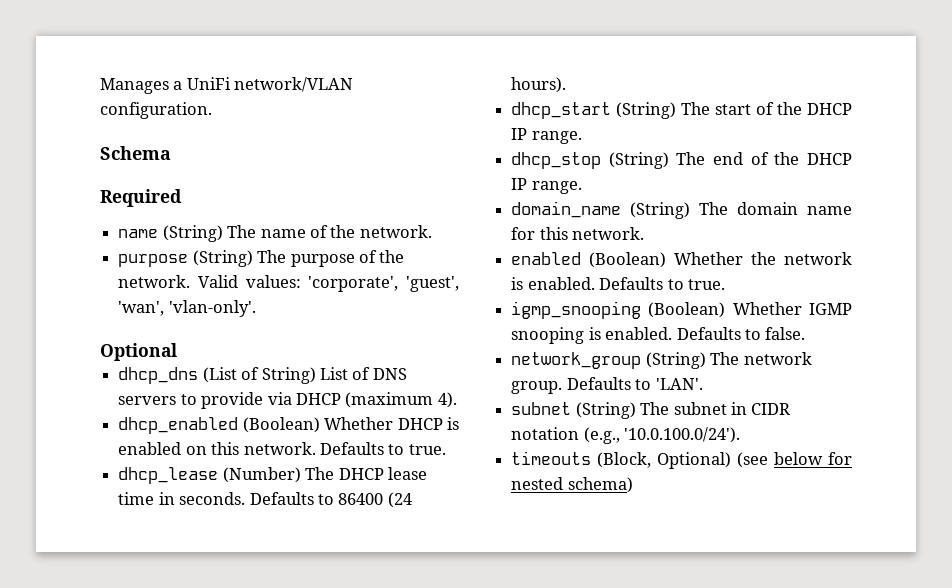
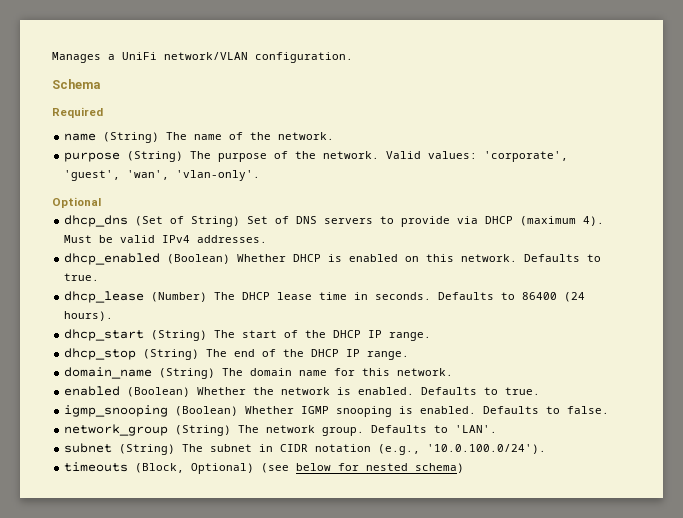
[202,367,237,383] (List -> [135,216,164,226] (Set
[319,367,348,380] List -> [247,216,269,224] Set
(457, 400) none -> [64,235,268,243] Must be valid IPv4 addresses.

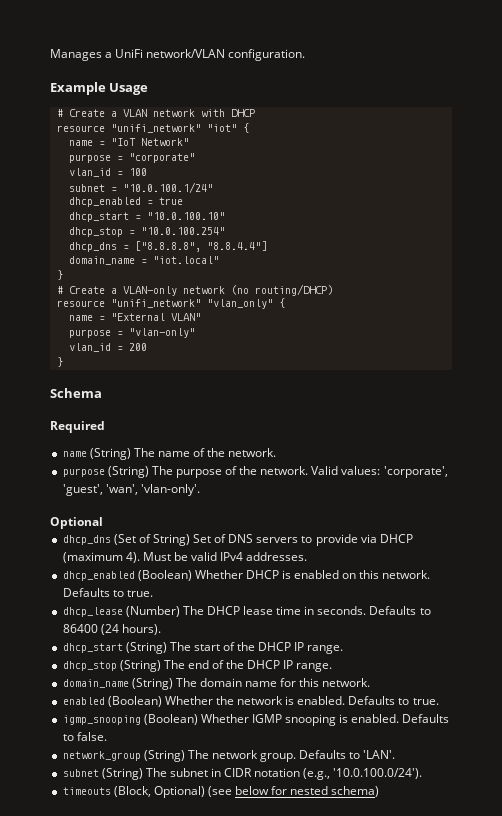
(353, 57) none -> [50,82,149,95] [56,109,255,117] [56,123,249,133] [68,138,189,146] [68,153,195,163] [68,168,147,177] [68,182,213,193] [68,197,183,207] [68,212,225,222] [68,227,225,237] [68,241,267,252] [68,256,219,265] [56,270,63,280] [56,284,333,296] [56,298,285,309] [68,313,201,321] [68,328,195,338] [68,343,147,352] [56,357,63,367] // Example Usage // # Create a VLAN network with DHCP // resource "unifi_network" "iot" { // name = "IoT Network" // purpose = "corporate" // vlan_id = 100 // subnet = "10.0.100.1/24" // dhcp_enabled = true // dhcp_start = "10.0.100.10" // dhcp_stop = "10.0.100.254" // dhcp_dns = ["8.8.8.8", "8.8.4.4"] // domain_name = "iot.local" // } // # Create a VLAN-only network (no routing/DHCP) // resource "unifi_network" "vlan_only" { // name = "External VLAN" // purpose = "vlan-only" // vlan_id = 200 // }

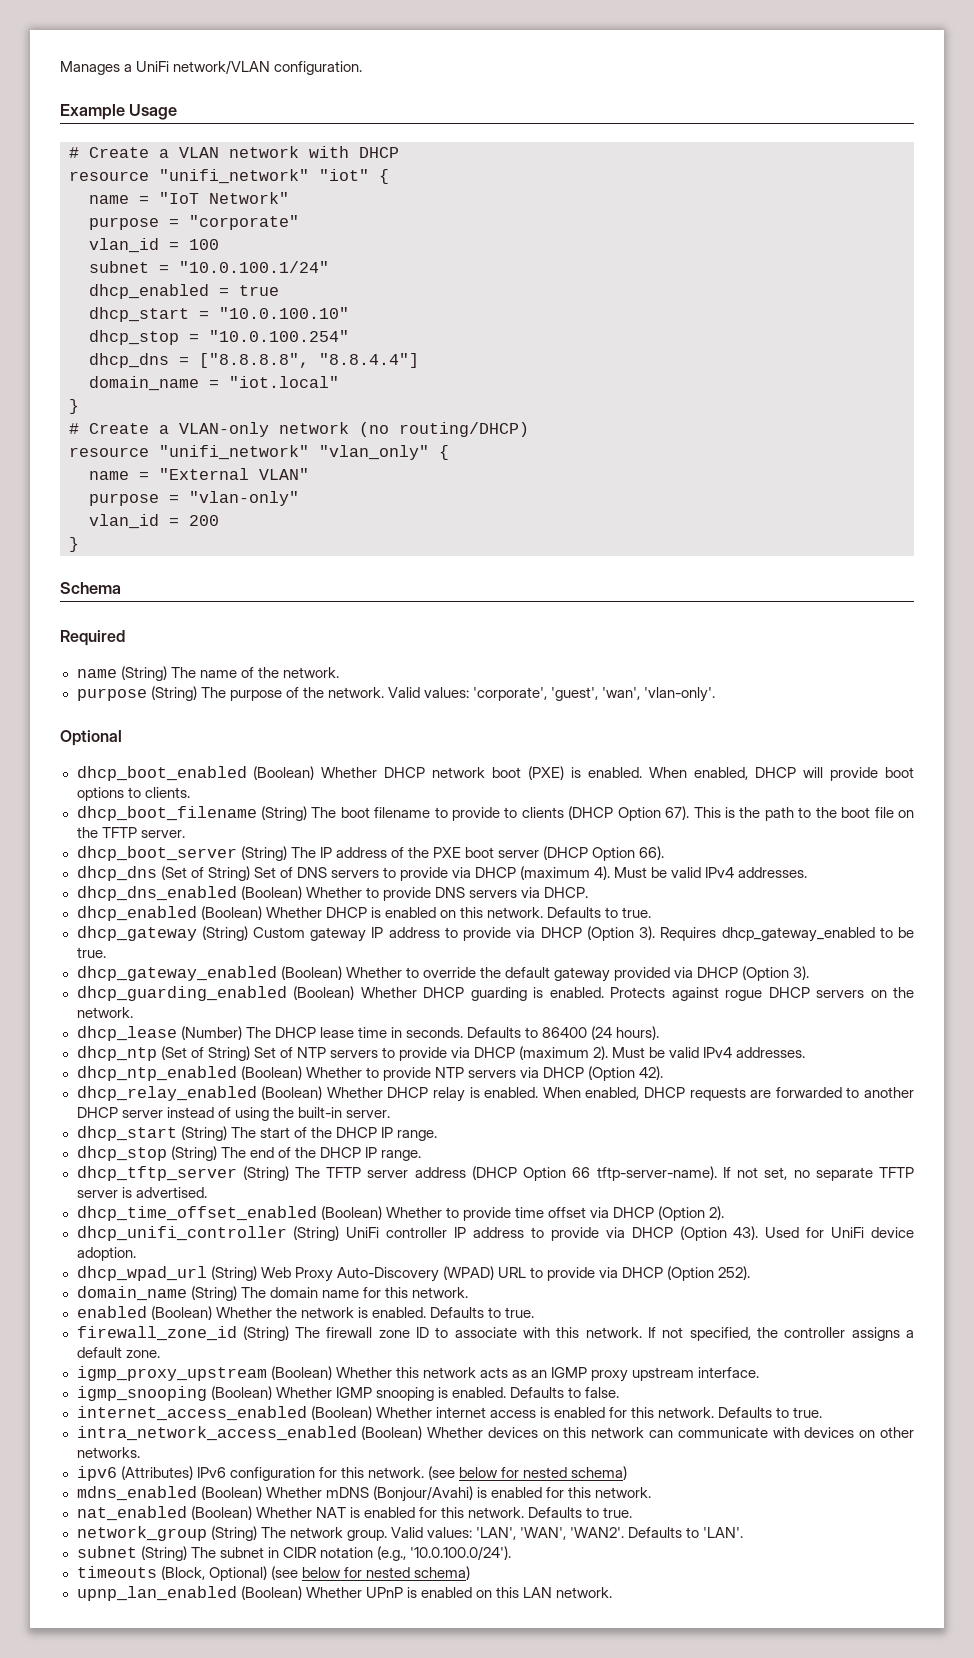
(103, 523) none -> [76,766,914,781] [76,787,190,801] [76,806,914,821] [76,827,185,838] [76,846,665,861] // dhcp_boot_enabled (Boolean) Whether DHCP network boot (PXE) is enabled. When enabled, DHCP will provide boot options to clients. // dhcp_boot_filename (String) The boot filename to provide to clients (DHCP Option 67). This is the path to the boot file on the TFTP server. // dhcp_boot_server (String) The IP address of the PXE boot server (DHCP Option 66).
(308, 556) none -> [76,886,588,901] // dhcp_dns_enabled (Boolean) Whether to provide DNS servers via DHCP.
(153, 593) none -> [76,926,915,942] [76,947,106,958] [76,966,810,982] [76,986,914,1001] [76,1007,133,1018] // dhcp_gateway (String) Custom gateway IP address to provide via DHCP (Option 3). Requires dhcp_gateway_enabled to be true. // dhcp_gateway_enabled (Boolean) Whether to override the default gateway provided via DHCP (Option 3). // dhcp_guarding_enabled (Boolean) Whether DHCP guarding is enabled. Protects against rogue DHCP servers on the network.
(161, 629) none -> [76,1046,806,1061] [76,1066,663,1081] [76,1086,915,1102] [76,1107,390,1121] // dhcp_ntp (Set of String) Set of NTP servers to provide via DHCP (maximum 2). Must be valid IPv4 addresses. // dhcp_ntp_enabled (Boolean) Whether to provide NTP servers via DHCP (Option 42). // dhcp_relay_enabled (Boolean) Whether DHCP relay is enabled. When enabled, DHCP requests are forwarded to another DHCP server instead of using the built-in server.
(333, 667) none -> [76,1166,915,1181] [76,1187,207,1198] [76,1206,724,1221] [76,1226,914,1241] [76,1247,136,1261] [76,1266,751,1282] // dhcp_tftp_server (String) The TFTP server address (DHCP Option 66 tftp-server-name). If not set, no separate TFTP server is advertised. // dhcp_time_offset_enabled (Boolean) Whether to provide time offset via DHCP (Option 2). // dhcp_unifi_controller (String) UniFi controller IP address to provide via DHCP (Option 43). Used for UniFi device adoption. // dhcp_wpad_url (String) Web Proxy Auto-Discovery (WPAD) URL to provide via DHCP (Option 252).
(439, 701) none -> [76,1326,915,1341] [76,1347,160,1358] [76,1366,760,1382] // firewall_zone_id (String) The firewall zone ID to associate with this network. If not specified, the controller assigns a default zone. // igmp_proxy_upstream (Boolean) Whether this network acts as an IGMP proxy upstream interface.
(107, 736) none -> [76,1406,823,1421] [76,1426,914,1441] [76,1447,140,1458] [76,1466,628,1481] [76,1486,651,1502] [76,1506,633,1521] // internet_access_enabled (Boolean) Whether internet access is enabled for this network. Defaults to true. // intra_network_access_enabled (Boolean) Whether devices on this network can communicate with devices on other networks. // ipv6 (Attributes) IPv6 configuration for this network. (see below for nested schema) // mdns_enabled (Boolean) Whether mDNS (Bonjour/Avahi) is enabled for this network. // nat_enabled (Boolean) Whether NAT is enabled for this network. Defaults to true.
(297, 757) none -> [390,1527,624,1540] Valid values: 'LAN', 'WAN', 'WAN2'.
(380, 791) none -> [76,1586,612,1601] // upnp_lan_enabled (Boolean) Whether UPnP is enabled on this LAN network.

